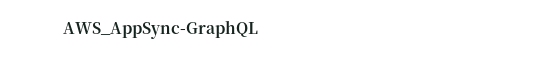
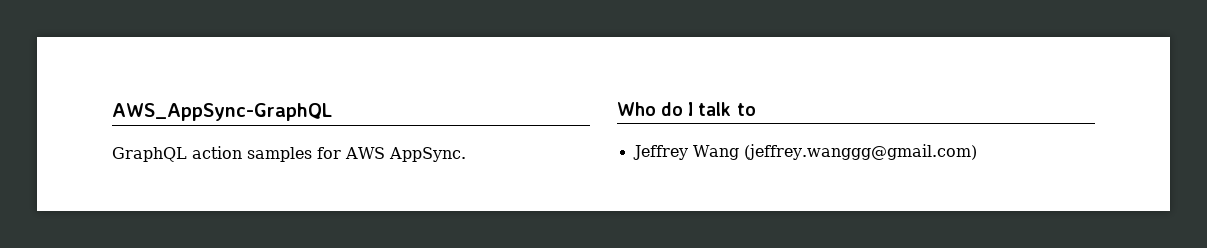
(258, 29) none -> [112,146,466,162] [617,102,756,116] [632,144,977,160] // GraphQL action samples for AWS AppSync. // Who do I talk to // Jeffrey Wang (jeffrey.wanggg@gmail.com)

